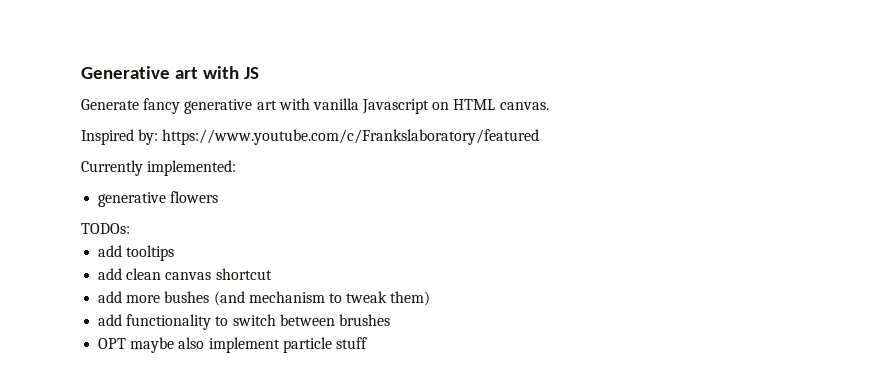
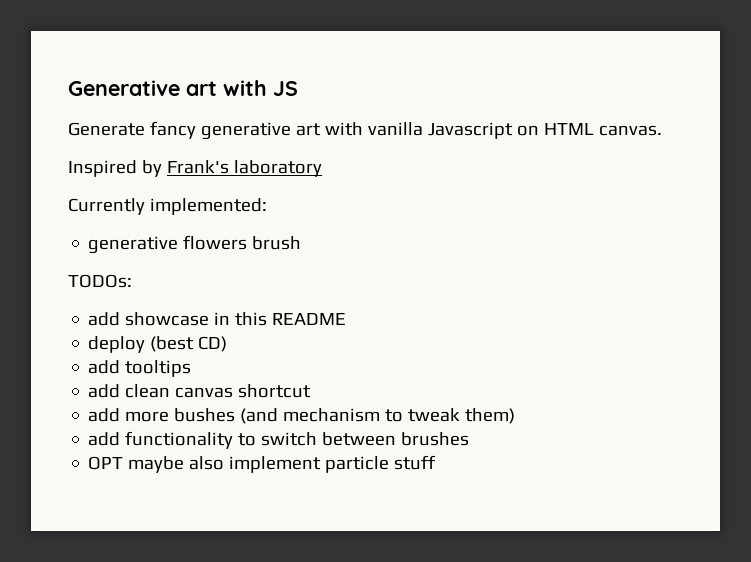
[138,129,540,145] by: https://www.youtube.com/c/Frankslaboratory/featured -> [141,160,322,177] by Frank's laboratory
(219, 197) none -> [252,236,302,250] brush
(130, 228) none -> [88,312,347,326] [88,336,228,353] // add showcase in this README // deploy (best CD)

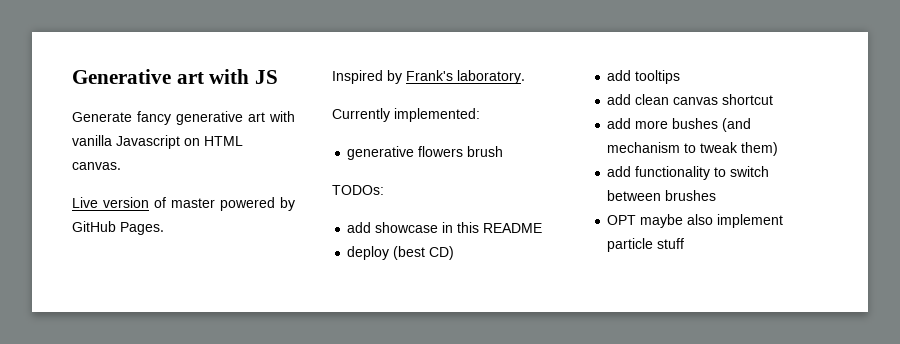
(662, 130) none -> [72,197,295,211] [72,221,164,235] // Live version of master powered by GitHub Pages.
[233,160,322,177] laboratory -> [457,70,525,84] laboratory.

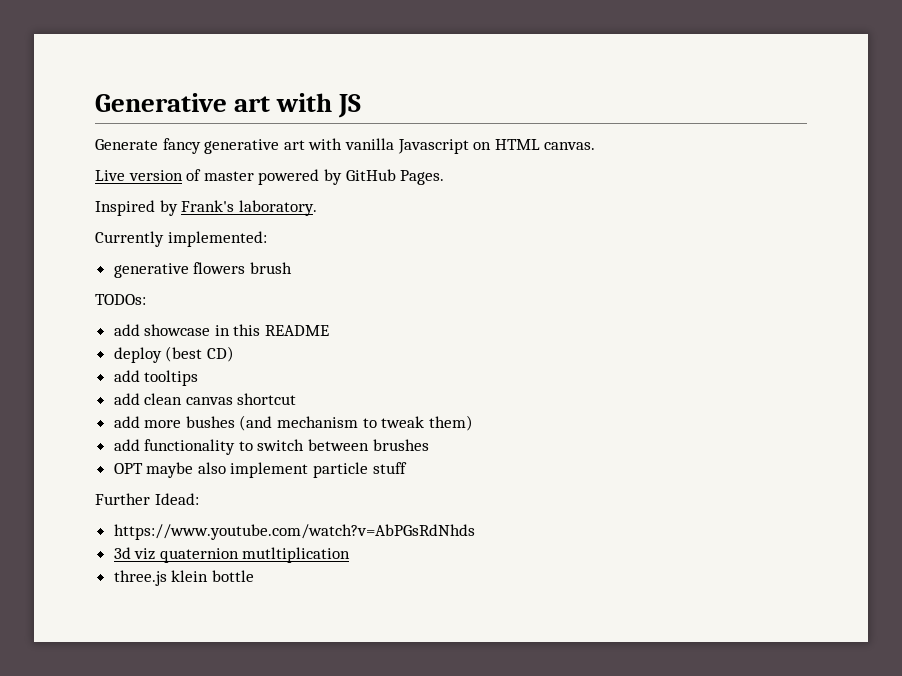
(685, 243) none -> [95,493,199,505] [113,524,475,540] [113,547,351,563] [113,570,254,586] // Further Idead: // https://www.youtube.com/watch?v=AbPGsRdNhds // 3d viz quaternion mutltiplication // three.js klein bottle

